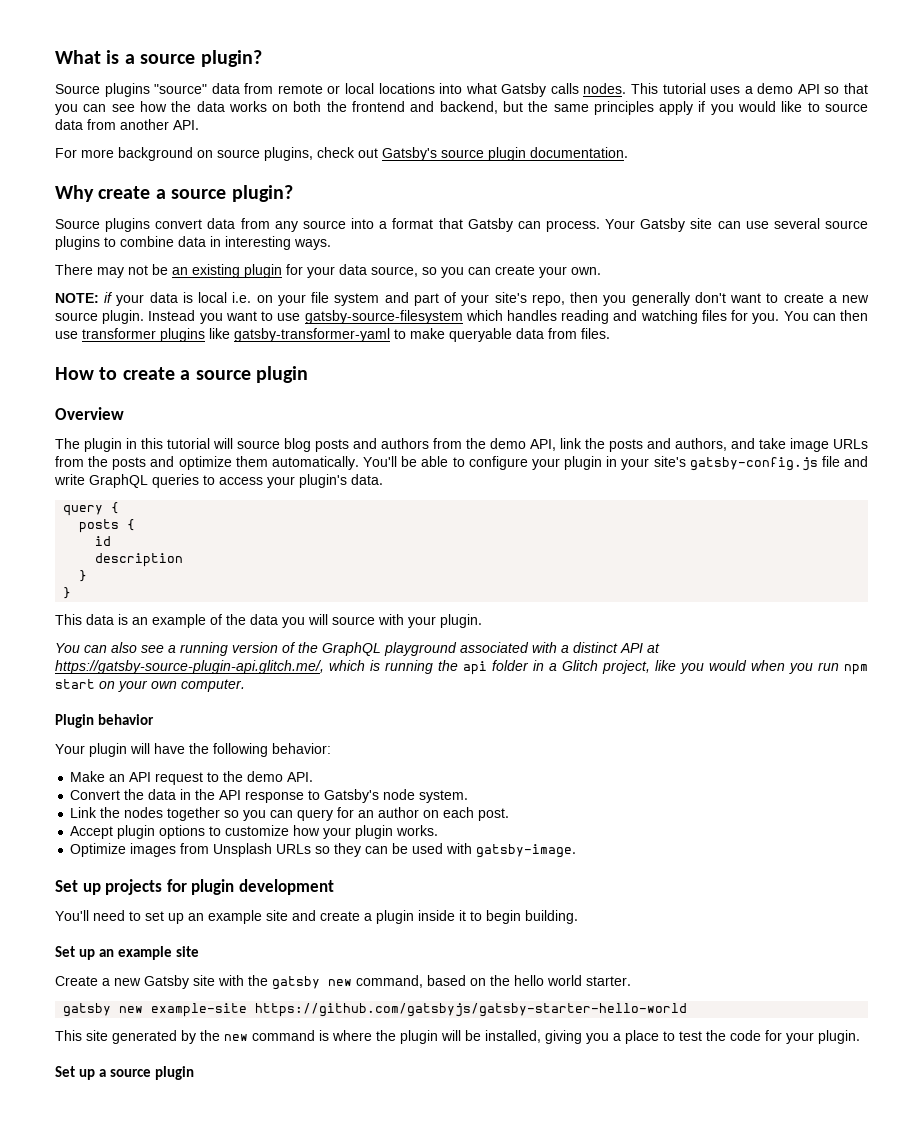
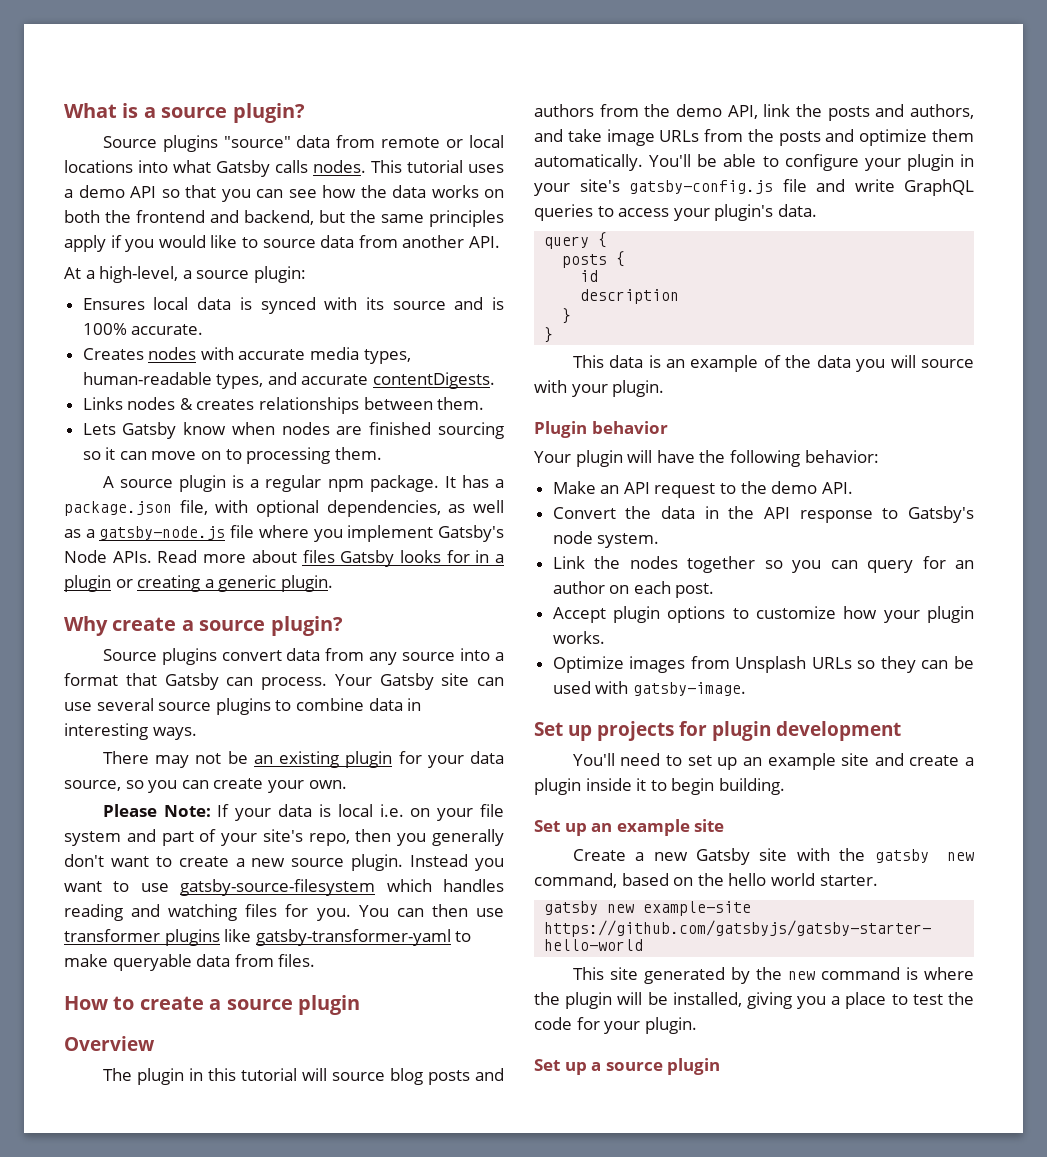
[55,147,628,161] For more background on source plugins, check out Gatsby's source plugin documentation. -> [64,266,306,283] [82,297,504,314] [82,323,204,335] [82,347,411,364] [82,372,496,389] [82,397,485,414] [82,422,505,439] [82,447,382,464] [102,475,504,492] [64,500,504,517] [64,525,505,542] [64,550,504,567] [64,575,333,592] At a high-level, a source plugin: // Ensures local data is synced with its source and is 100% accurate. // Creates nodes with accurate media types, human-readable types, and accurate contentDigests. // Links nodes & creates relationships between them. // Lets Gatsby know when nodes are finished sourcing so it can move on to processing them. // A source plugin is a regular npm package. It has a package.json file, with optional dependencies, as well as a gatsby-node.js file where you implement Gatsby's Node APIs. Read more about files Gatsby looks for in a plugin or creating a generic plugin.
[55,292,114,303] NOTE: if -> [102,804,230,817] Please Note: If
[55,642,660,656] [55,660,868,675] [55,679,245,692] // You can also see a running version of the GraphQL playground associated with a distinct API at https://gatsby-source-plugin-api.glitch.me/, which is running the api folder in a Glitch project, like you would when you run npm start on your own computer. -> (665, 388) none

